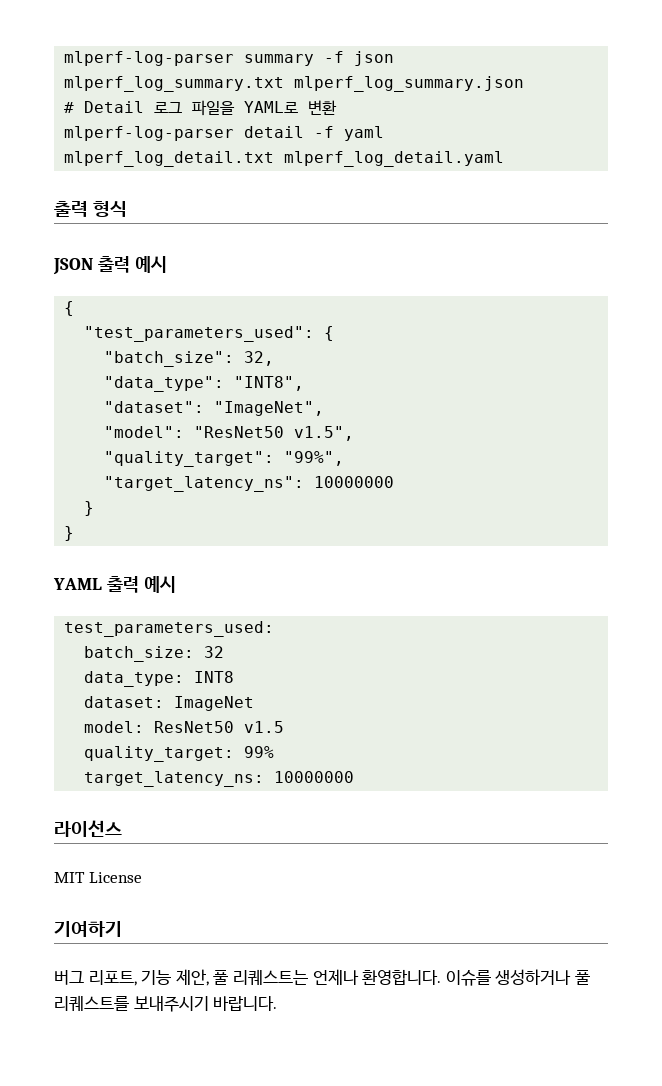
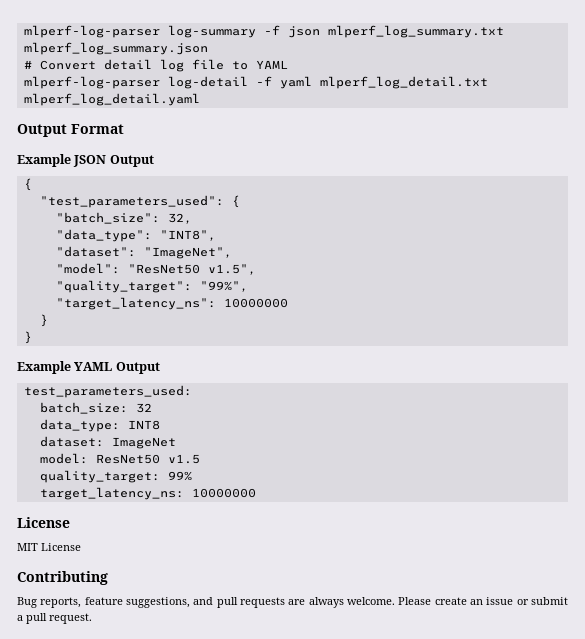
[64,51,315,66] mlperf-log-parser summary -> [23,25,256,38] mlperf-log-parser log-summary
[84,100,338,116] [64,126,305,141] Detail 로그 파일을 YAML로 변환 // mlperf-log-parser detail -> [39,59,288,72] [23,76,248,89] Convert detail log file to YAML // mlperf-log-parser log-detail
[54,201,127,217] [53,256,167,275] 출력 형식 // JSON 출력 예시 -> [17,124,124,137] [17,154,154,167] Output Format // Example JSON Output
[53,576,176,593] YAML 출력 예시 -> [17,361,160,374] Example YAML Output
[54,820,122,837] 라이선스 -> [17,517,70,528] License
[54,921,122,937] [54,969,590,986] [54,995,278,1012] 기여하기 // 버그 리포트, 기능 제안, 풀 리퀘스트는 언제나 환영합니다. 이슈를 생성하거나 풀 리퀘스트를 보내주시기 바랍니다. -> [17,571,108,585] [17,597,568,608] [17,613,92,624] Contributing // Bug reports, feature suggestions, and pull requests are always welcome. Please create an issue or submit a pull request.

